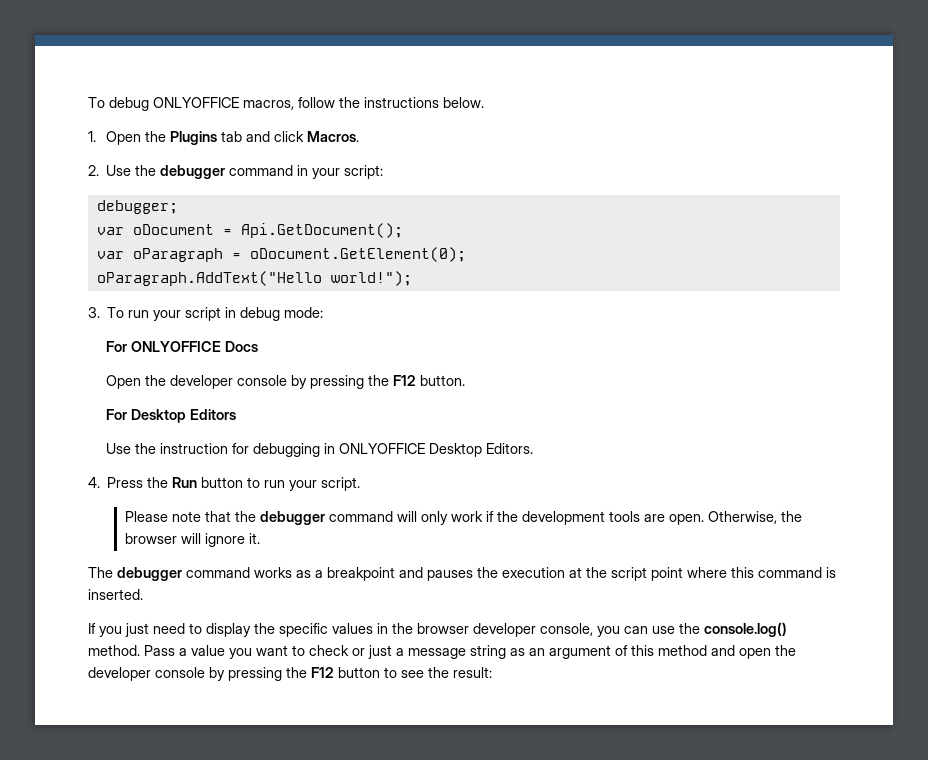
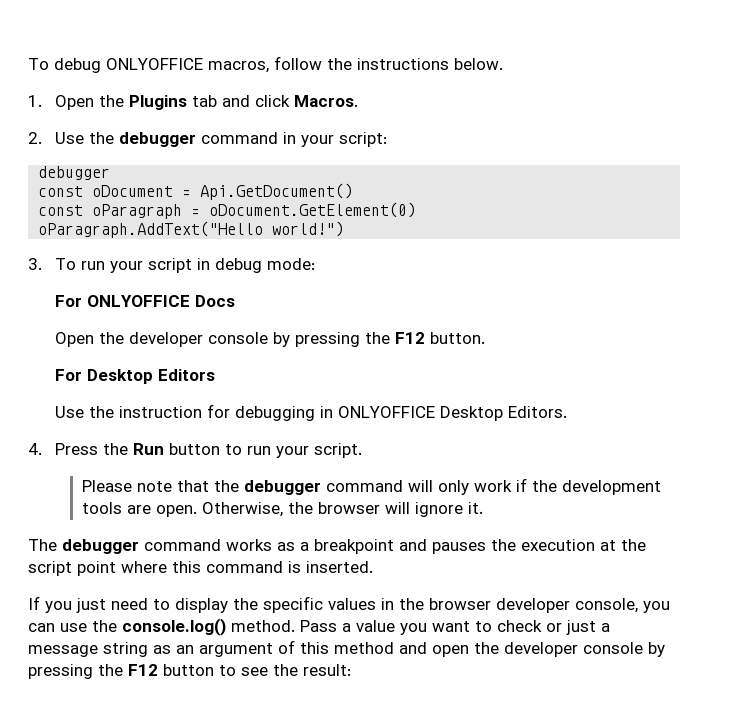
[96,200,178,214] [96,223,403,238] [96,251,124,259] debugger; // var oDocument = Api.GetDocument(); // var -> [38,166,111,180] [38,183,354,200] [38,205,84,216] debugger // const oDocument = Api.GetDocument() // const
[249,247,466,262] oDocument.GetElement(0); -> [209,202,417,218] oDocument.GetElement(0)
[330,271,412,286] world!"); -> [272,221,345,237] world!")

